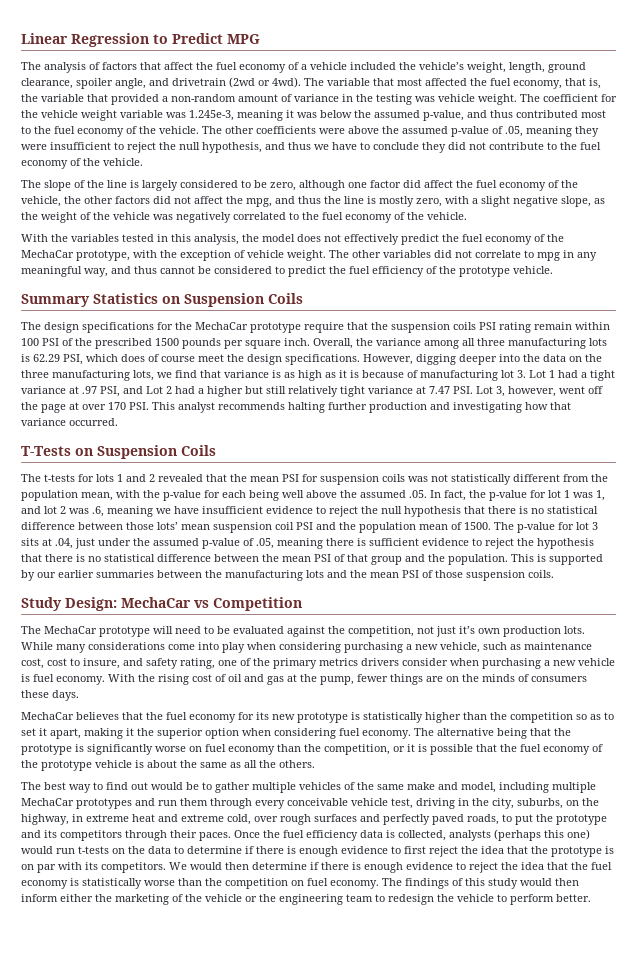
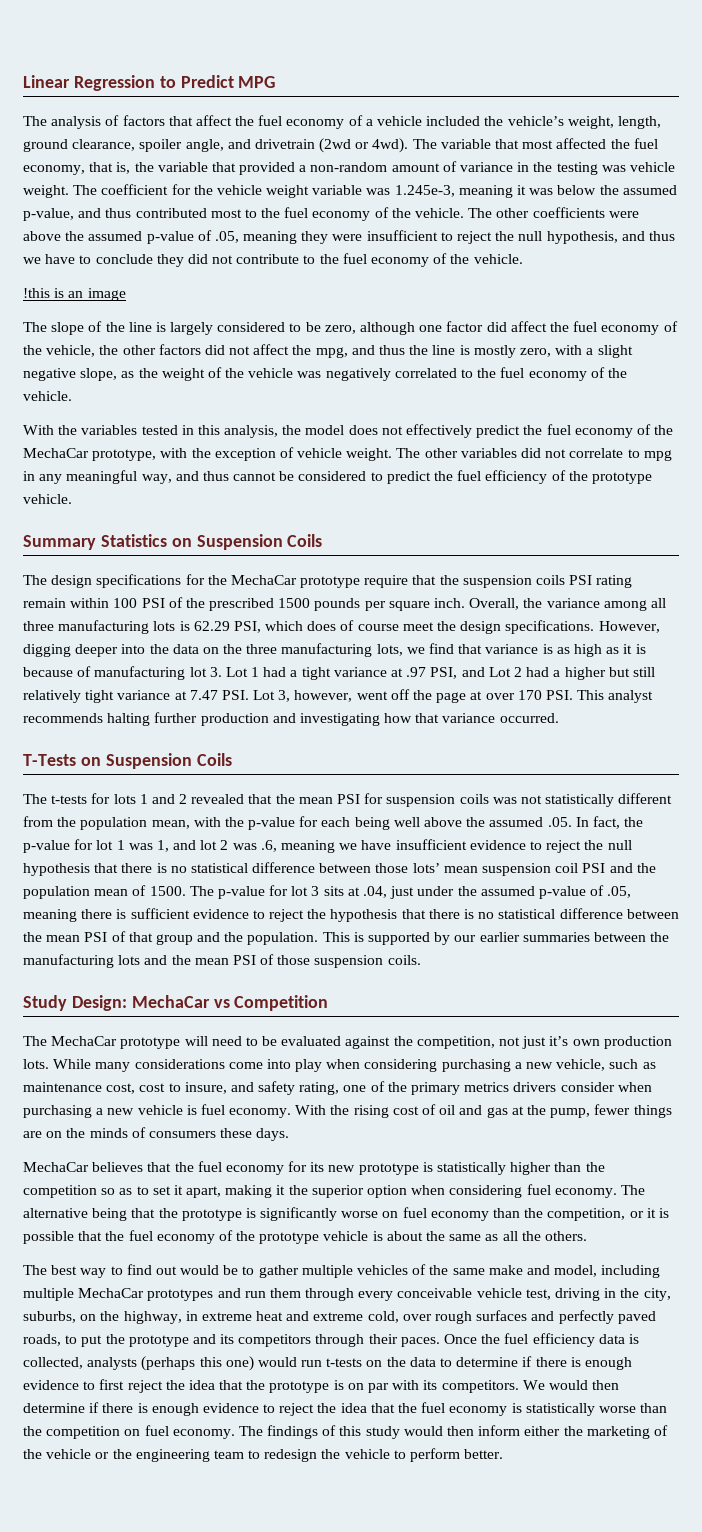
(143, 162) none -> [23,288,126,301] // !this is an image

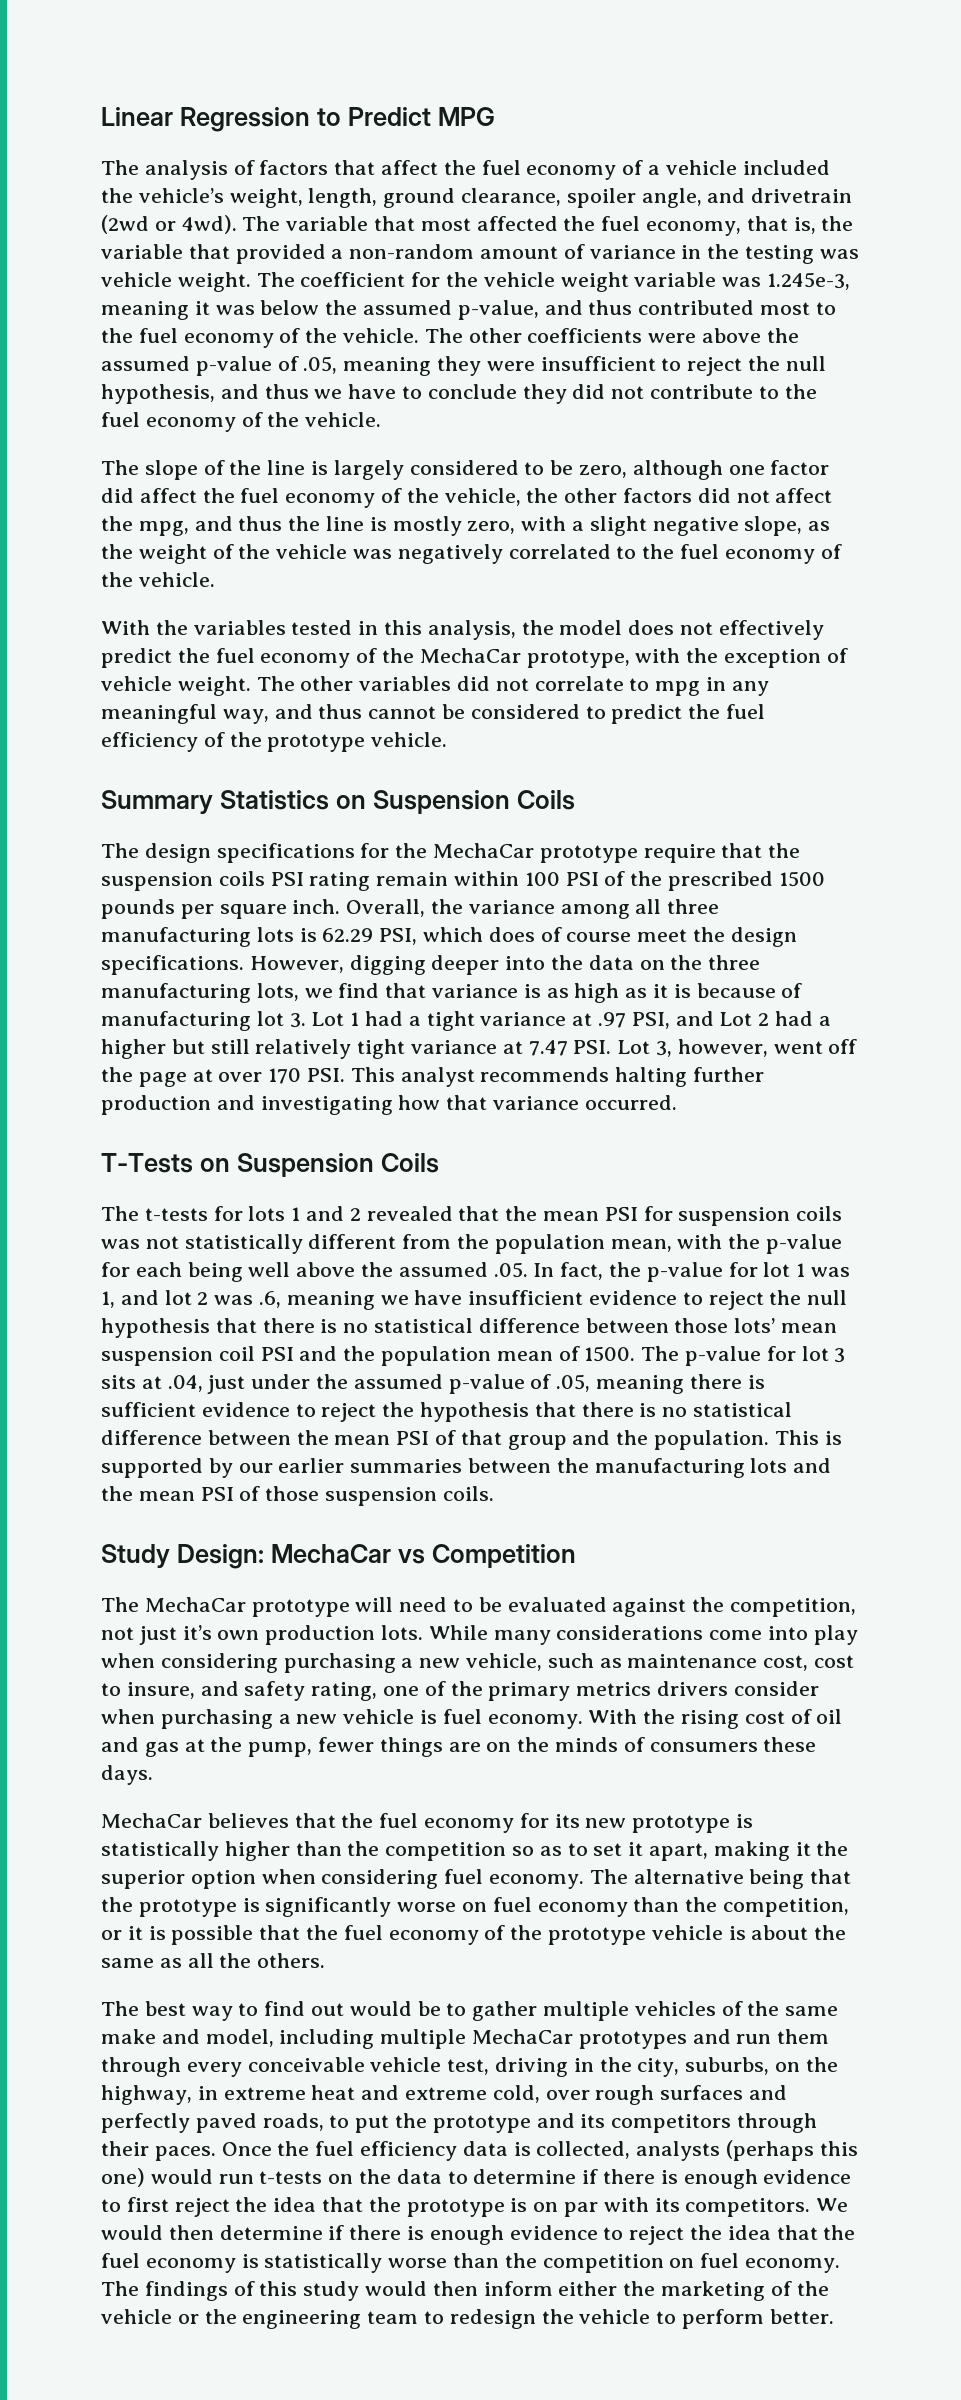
[23,288,126,301] // !this is an image -> (382, 419) none

